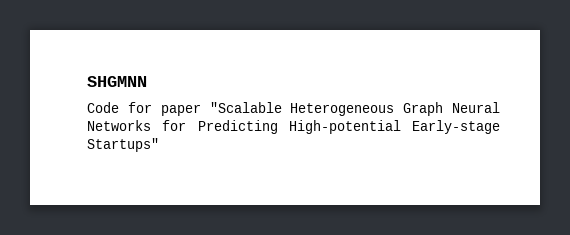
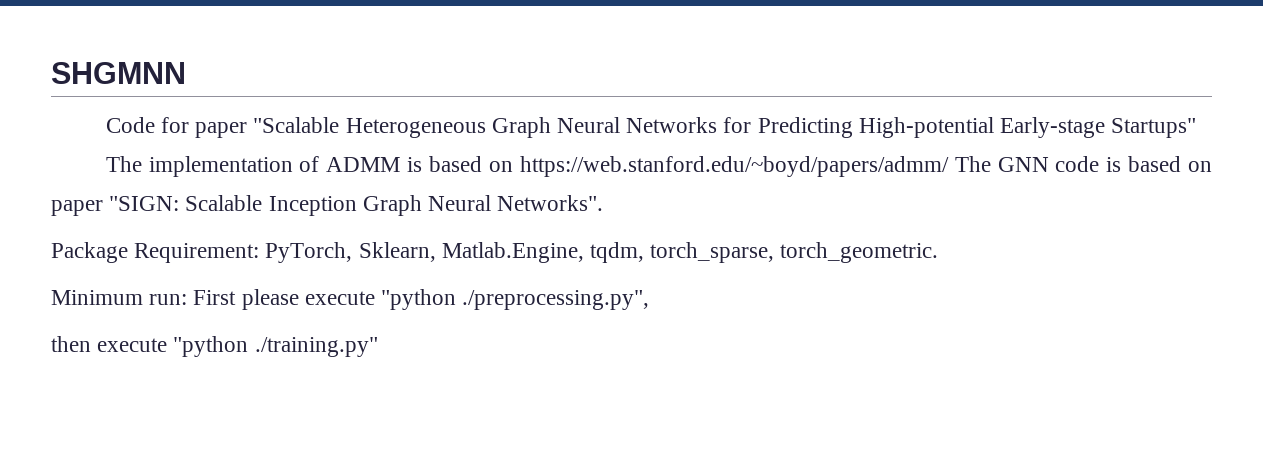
(159, 145) none -> [105,156,1212,177] [51,195,604,216] [51,242,939,263] [51,289,650,310] [51,336,378,357] // The implementation of ADMM is based on https://web.stanford.edu/~boyd/papers/admm/ The GNN code is based on paper "SIGN: Scalable Inception Graph Neural Networks". // Package Requirement: PyTorch, Sklearn, Matlab.Engine, tqdm, torch_sparse, torch_geometric. // Minimum run: First please execute "python ./preprocessing.py", // then execute "python ./training.py"

